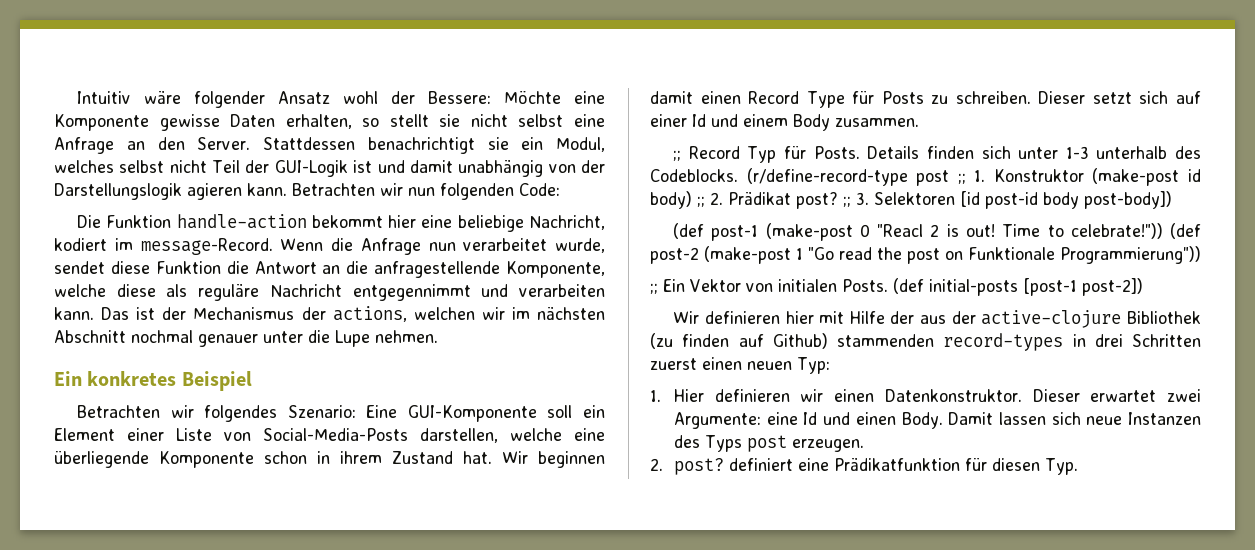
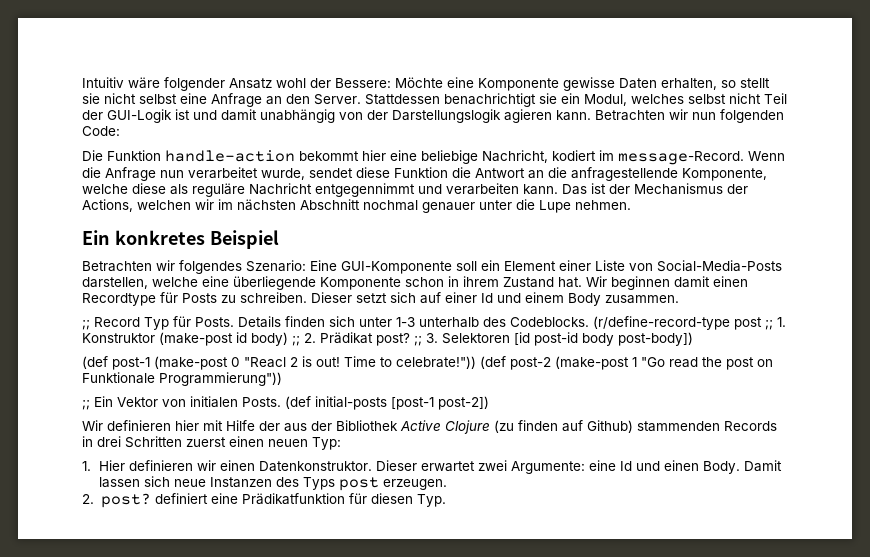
[332,306,407,322] actions, -> [82,199,133,212] Actions,
[748,91,845,108] Record Type -> [82,293,156,306] Recordtype
[981,310,1201,328] active-clojure Bibliothek -> [336,420,490,434] Bibliothek Active Clojure
[943,333,1064,351] record-types -> [724,421,777,431] Records

